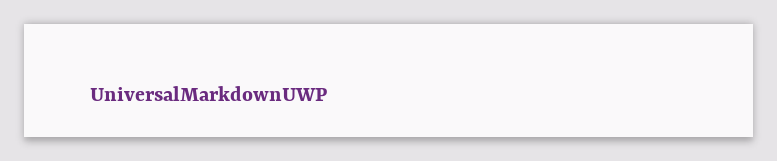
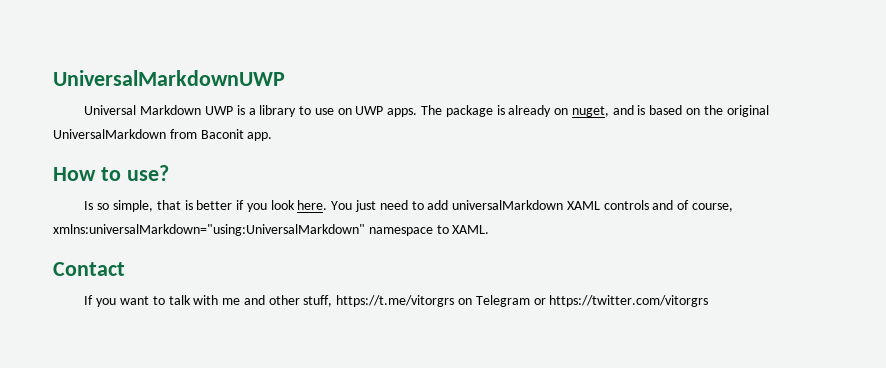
(327, 93) none -> [84,105,769,117] [53,129,273,141] [53,165,169,181] [84,200,733,212] [53,224,490,236] [53,262,125,276] [84,295,709,307] // Universal Markdown UWP is a library to use on UWP apps. The package is already on nuget, and is based on the original UniversalMarkdown from Baconit app. // How to use? // Is so simple, that is better if you look here. You just need to add universalMarkdown XAML controls and of course, xmlns:universalMarkdown="using:UniversalMarkdown" namespace to XAML. // Contact // If you want to talk with me and other stuff, https://t.me/vitorgrs on Telegram or https://twitter.com/vitorgrs

